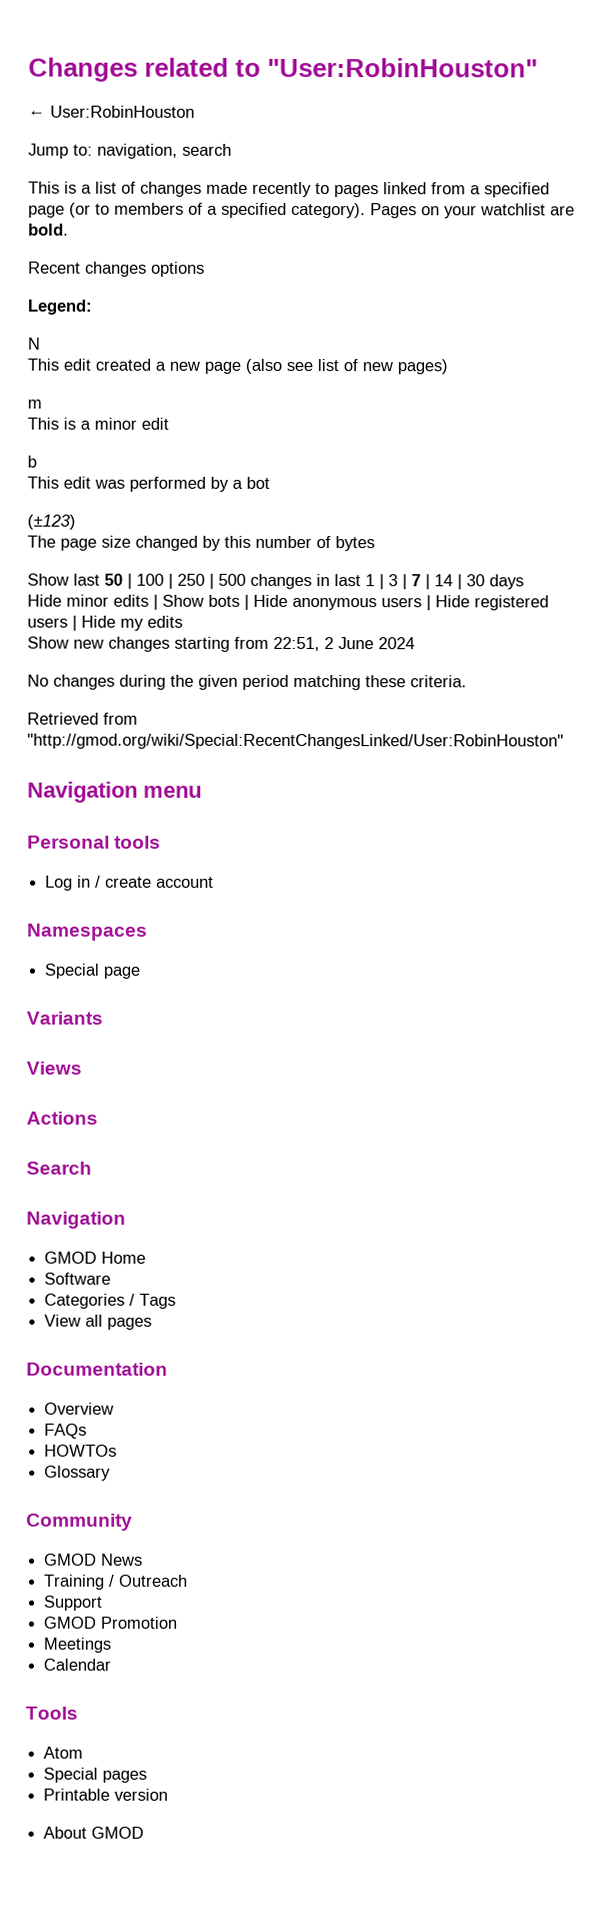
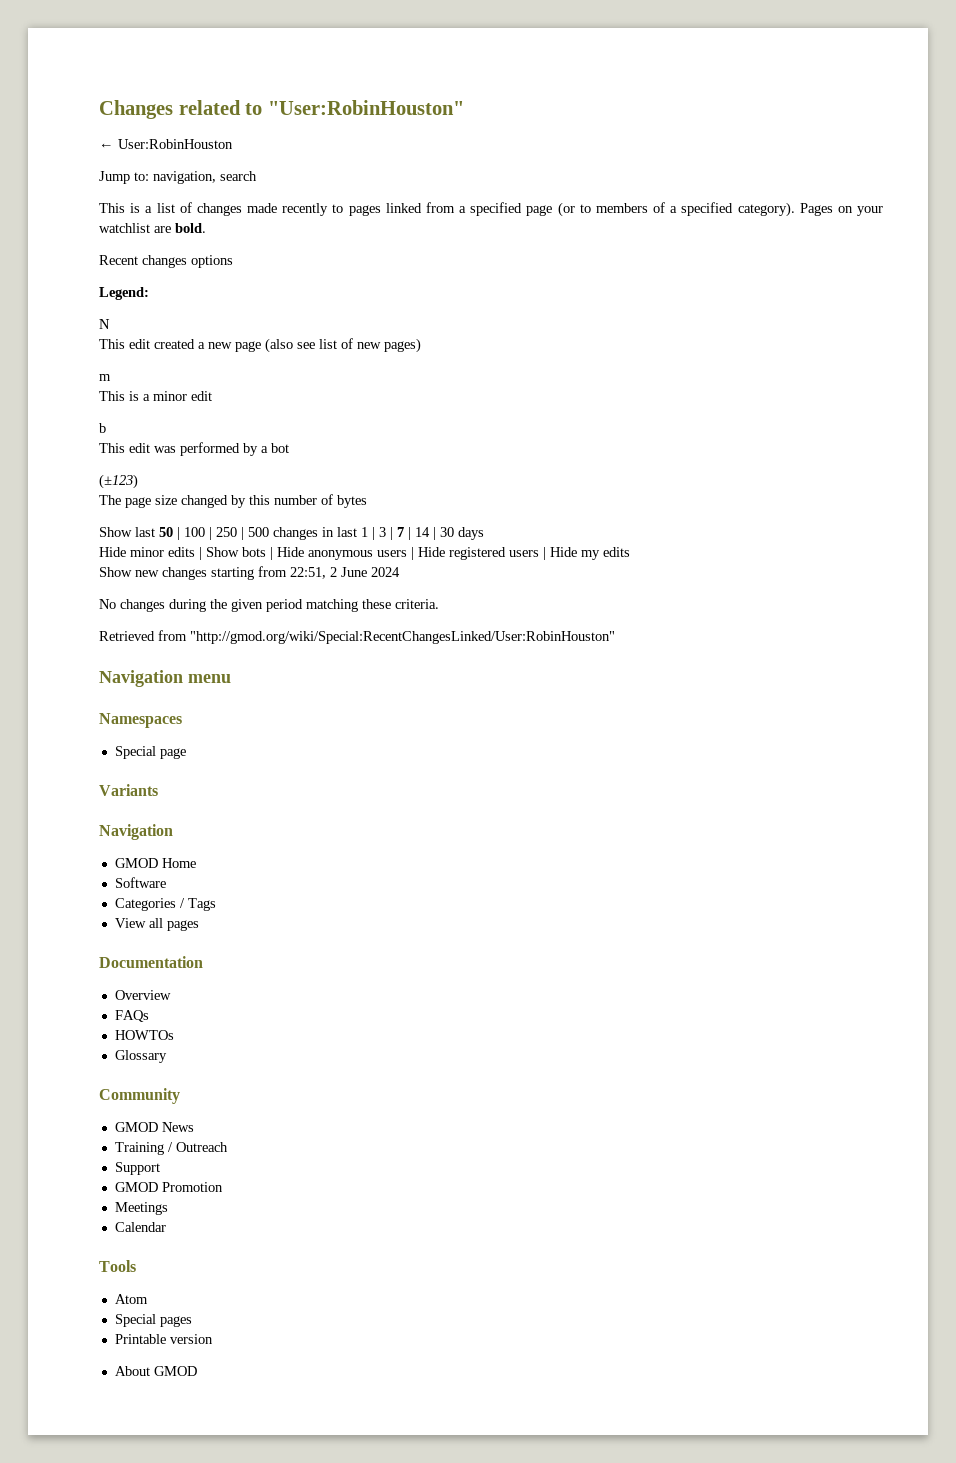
[27,835,162,849] [45,875,215,891] // Personal tools // Log in / create account -> (231, 678) none
[26,1061,82,1075] [26,1111,98,1125] [26,1161,92,1175] // Views // Actions // Search -> (158, 790) none

